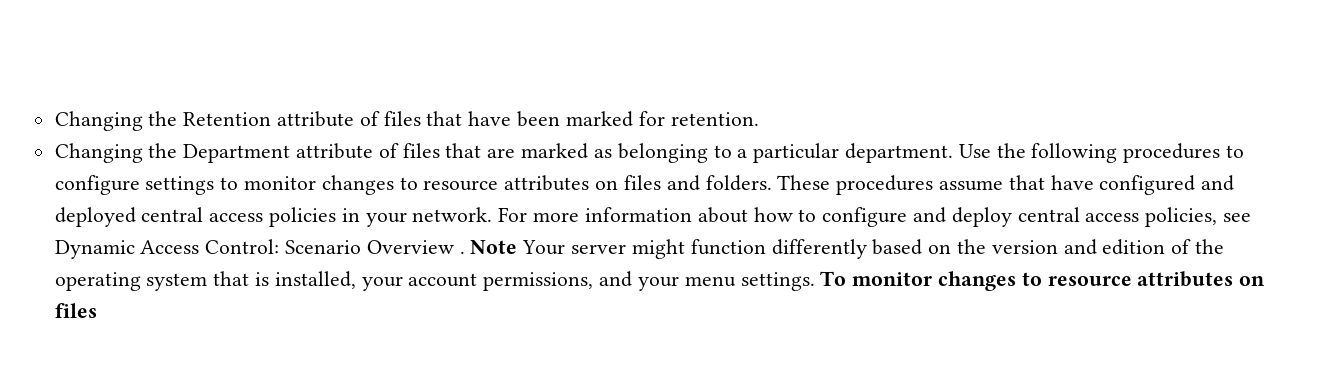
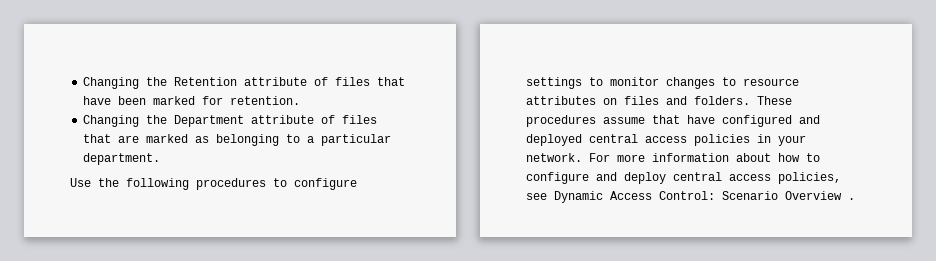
(953, 153) none -> (161, 159) //
[470,239,1224,259] [54,271,1266,291] [54,303,97,318] Note Your server might function differently based on the version and edition of the operating system that is installed, your account permissions, and your menu settings. To monitor changes to resource attributes on files -> (855, 199) none

